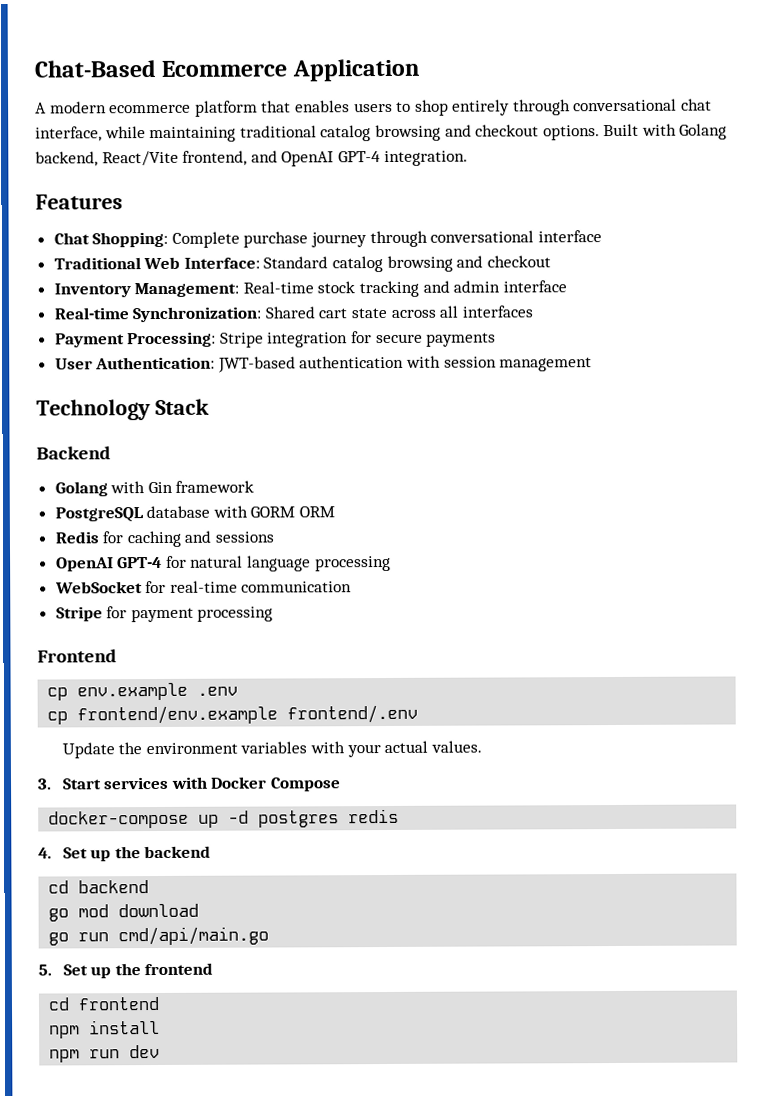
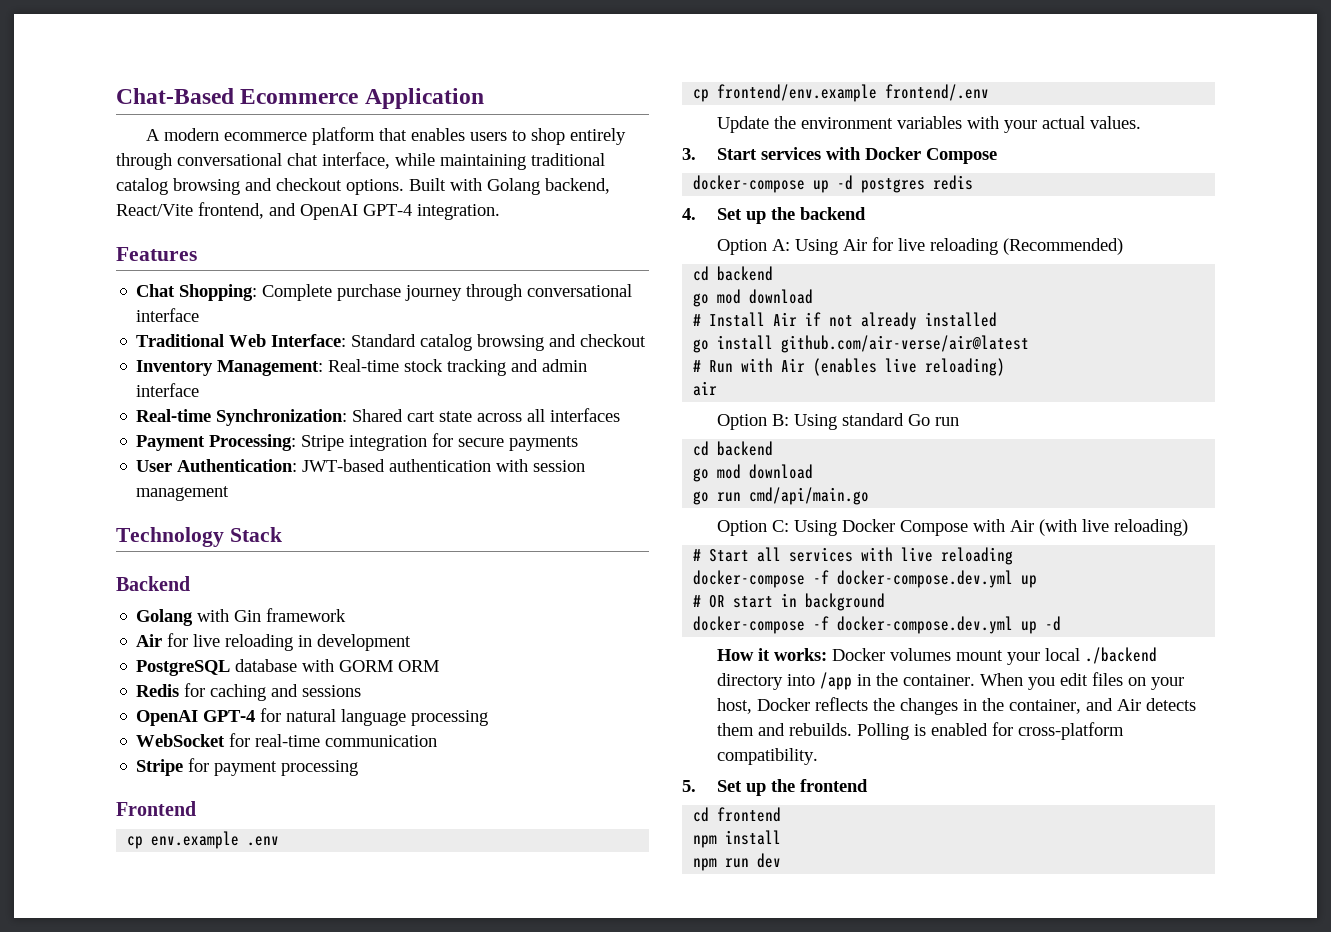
(255, 486) none -> [136,633,412,651] // Air for live reloading in development
(212, 852) none -> [716,237,1123,255] [693,266,774,281] [693,289,814,307] [693,312,998,330] [693,335,1030,353] [693,358,1006,376] [693,381,718,396] [716,413,959,430] // Option A: Using Air for live reloading (Recommended) // cd backend // go mod download // # Install Air if not already installed // go install github.com/air-verse/air@latest // # Run with Air (enables live reloading) // air // Option B: Using standard Go run
(270, 936) none -> [716,519,1188,536] [693,547,1014,565] [693,570,1038,588] [693,593,886,611] [693,616,1062,634] [716,647,1157,665] [716,672,1184,690] [716,697,1196,715] [716,722,1124,740] [716,748,818,765] // Option C: Using Docker Compose with Air (with live reloading) // # Start all services with live reloading // docker-compose -f docker-compose.dev.yml up // # OR start in background // docker-compose -f docker-compose.dev.yml up -d // How it works: Docker volumes mount your local ./backend directory into /app in the container. When you edit files on your host, Docker reflects the changes in the container, and Air detects them and rebuilds. Polling is enabled for cross-platform compatibility.

